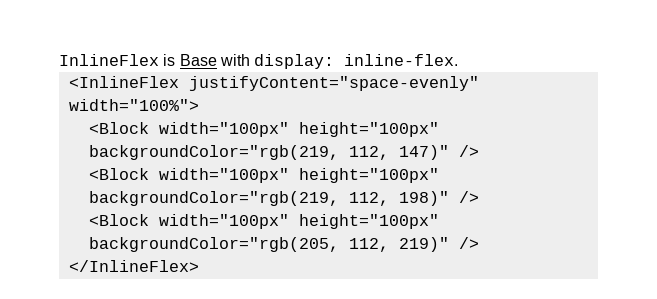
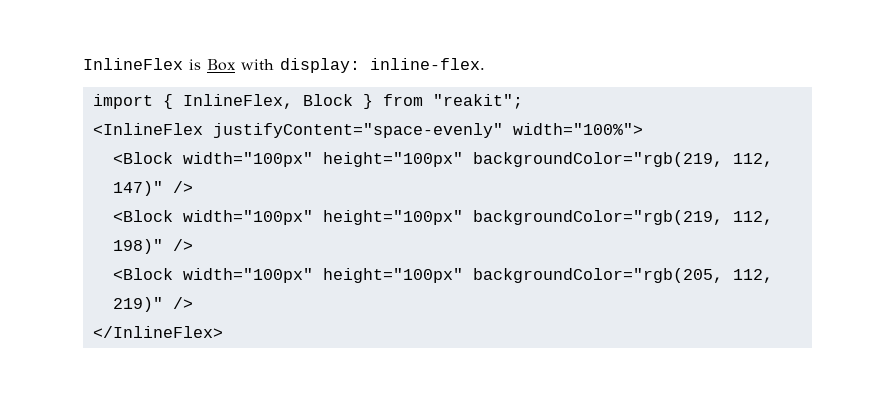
[179,54,217,66] Base -> [207,59,236,71] Box
(459, 60) none -> [92,94,523,109] // import { InlineFlex, Block } from "reakit";

